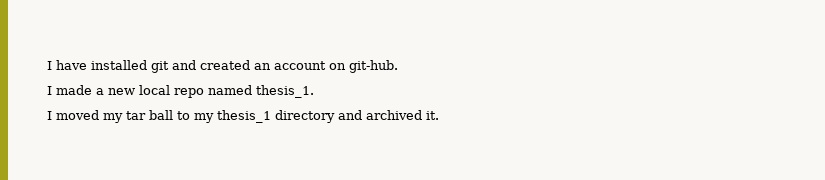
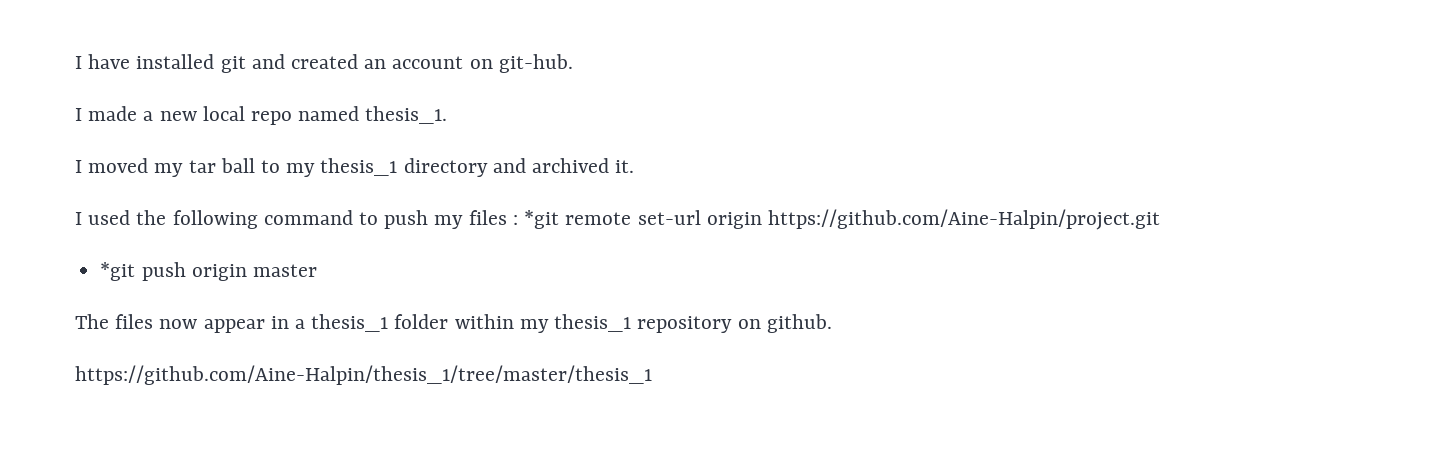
(439, 115) none -> [75,209,1160,230] [100,262,317,281] [75,314,832,333] [75,365,652,385] // I used the following command to push my files : *git remote set-url origin https://github.com/Aine-Halpin/project.git // *git push origin master // The files now appear in a thesis_1 folder within my thesis_1 repository on github. // https://github.com/Aine-Halpin/thesis_1/tree/master/thesis_1

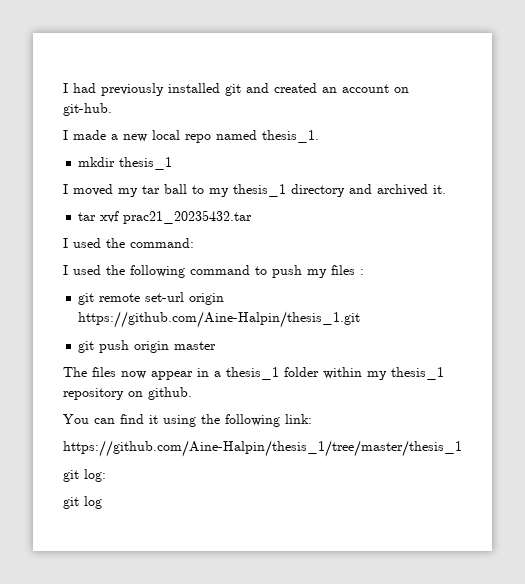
[75,54,131,69] I have -> [63,83,164,96] I had previously
(448, 115) none -> [78,157,173,170] // mkdir thesis_1
(635, 166) none -> [78,210,253,224] [63,238,194,248] // tar xvf prac21_20235432.tar // I used the command:
[524,210,560,229] *git -> [78,293,95,305] // git
[767,209,1160,230] [100,262,136,281] https://github.com/Aine-Halpin/project.git // *git -> [78,311,361,328] [78,341,95,353] https://github.com/Aine-Halpin/thesis_1.git // git
[75,365,652,385] https://github.com/Aine-Halpin/thesis_1/tree/master/thesis_1 -> [63,414,312,427] [63,440,462,457] [63,469,106,482] [63,496,102,509] You can find it using the following link: // https://github.com/Aine-Halpin/thesis_1/tree/master/thesis_1 // git log: // git log

